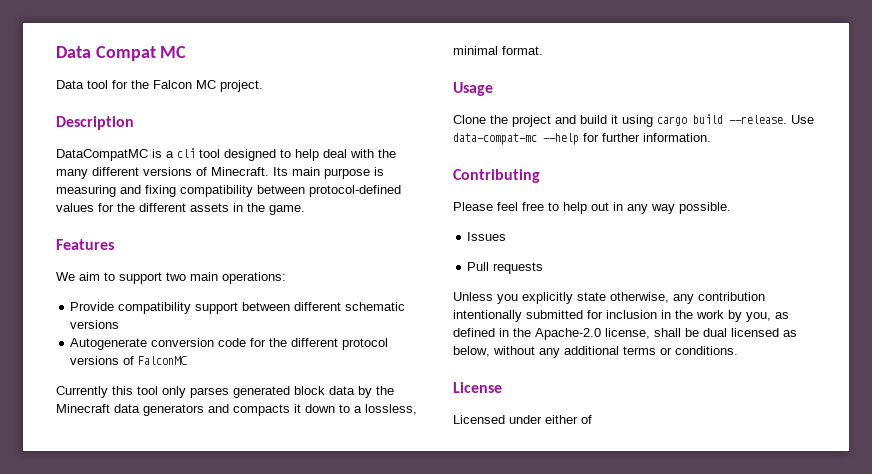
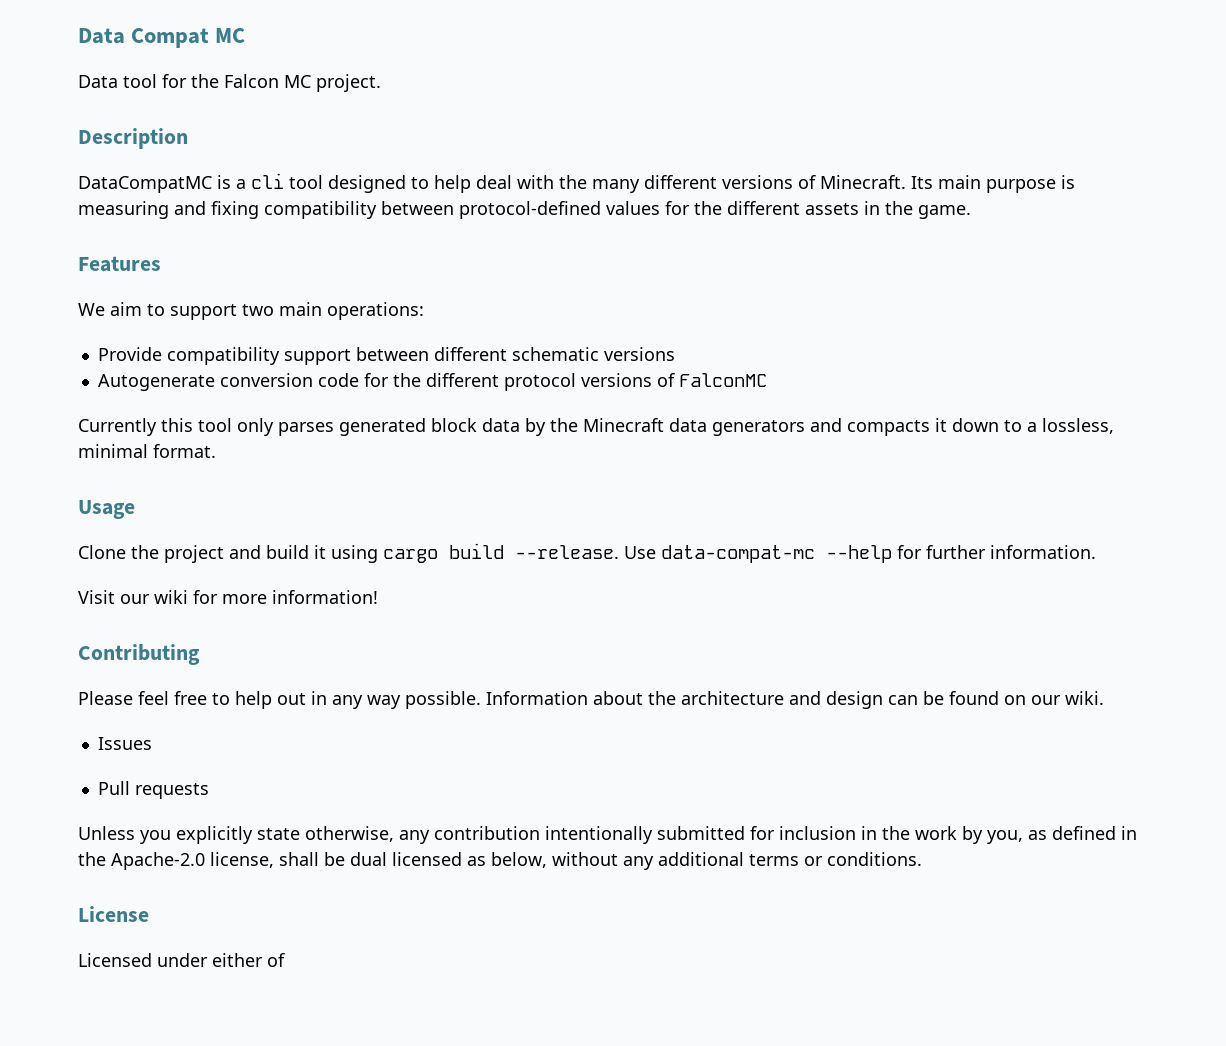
(711, 137) none -> [78,590,378,604] // Visit our wiki for more information!
(731, 208) none -> [486,691,1104,709] Information about the architecture and design can be found on our wiki.

